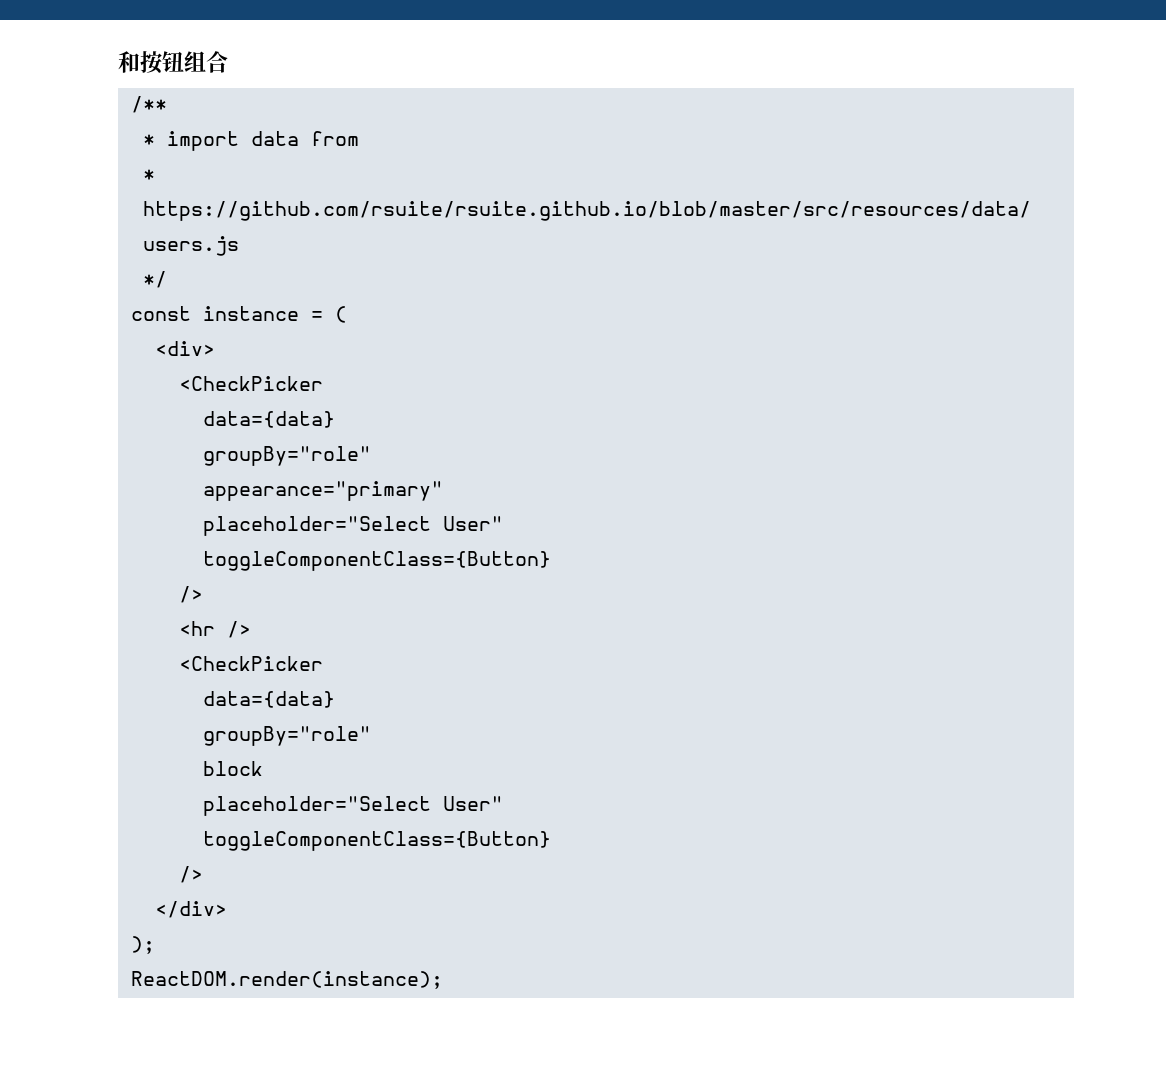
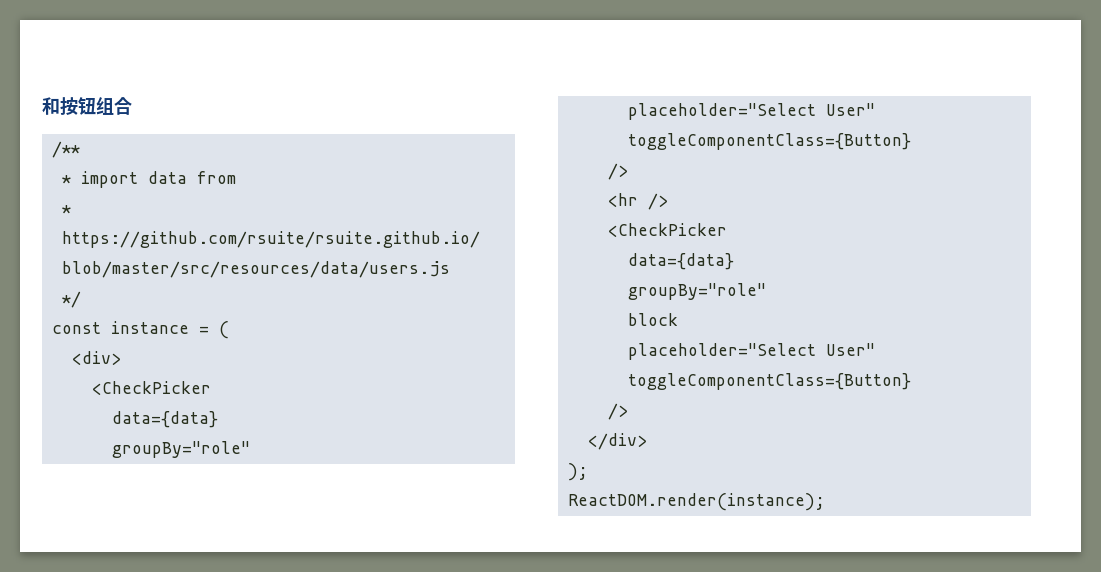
[203,481,444,501] // appearance="primary" -> (250, 449) none

